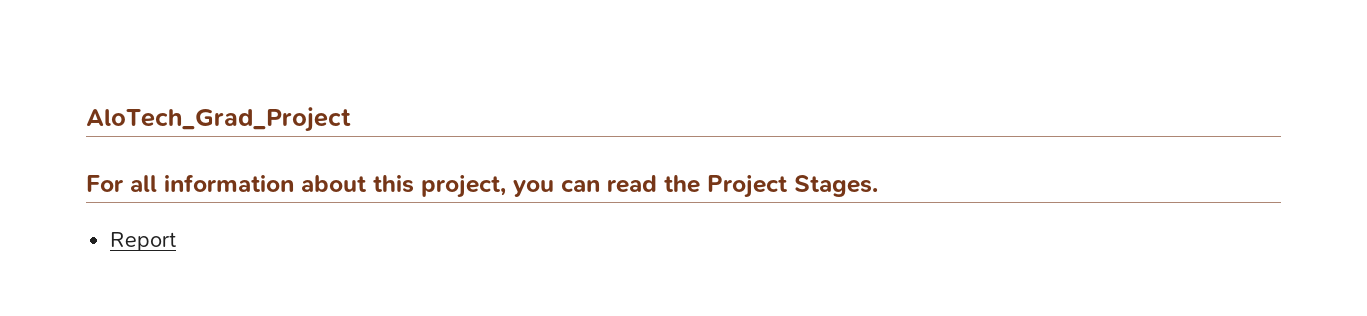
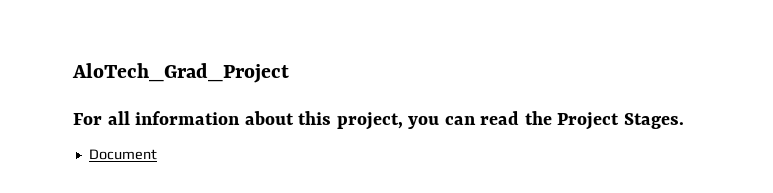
[110,232,177,251] Report -> [88,149,157,160] Document

